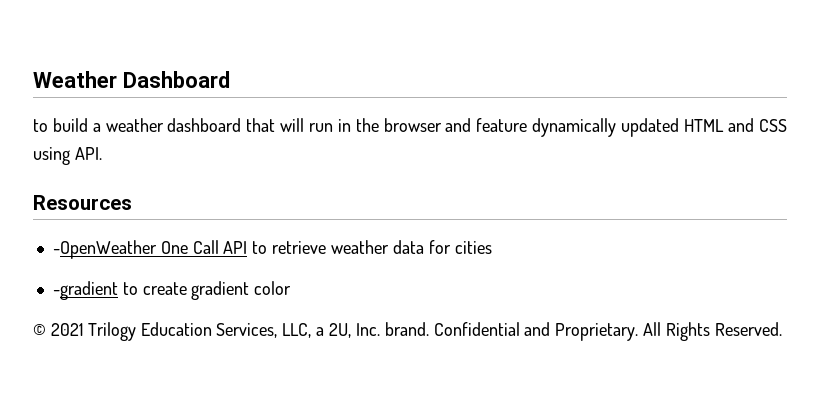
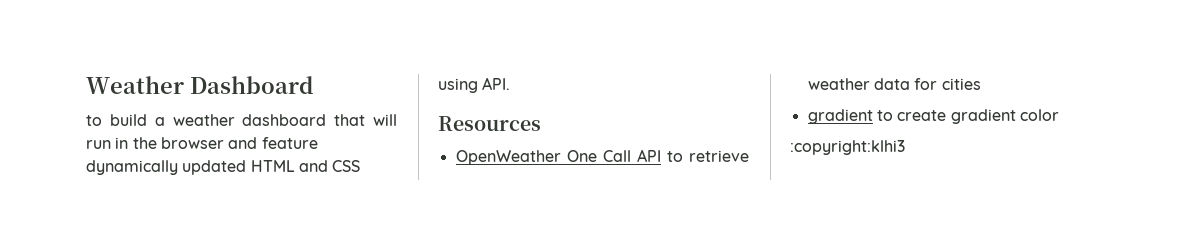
[52,240,157,259] -OpenWeather -> [455,150,561,165] OpenWeather
[52,281,118,300] -gradient -> [807,109,873,124] gradient
[33,322,782,341] © 2021 Trilogy Education Services, LLC, a 2U, Inc. brand. Confidential and Proprietary. All Rights Reserved. -> [790,140,905,155] :copyright:klhi3

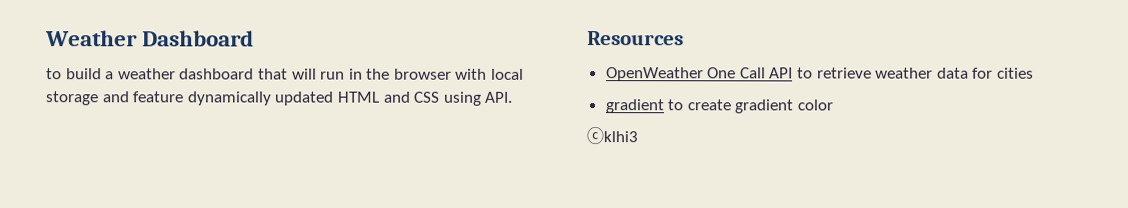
(224, 143) none -> [455,68,525,80] [45,91,99,106] with local storage
[790,140,905,155] :copyright:klhi3 -> [586,127,638,145] ⓒklhi3

